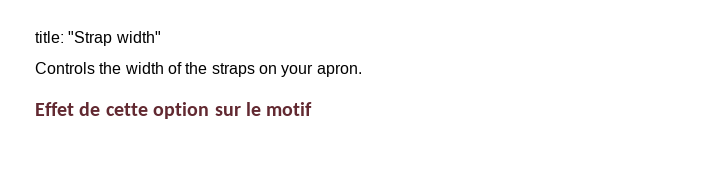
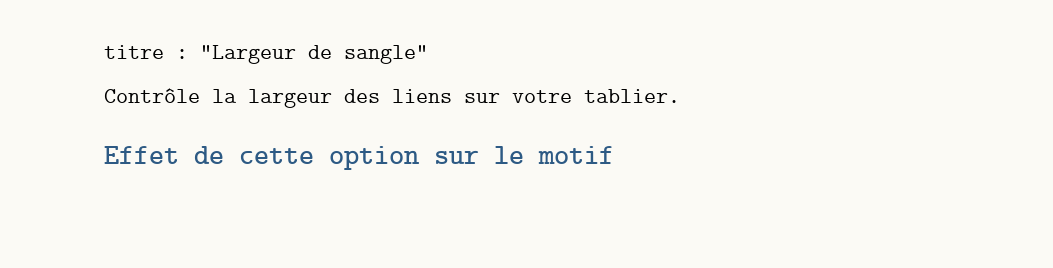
[35,31,161,46] [35,62,362,77] title: "Strap width" // Controls the width of the straps on your apron. -> [104,45,428,64] [104,88,680,108] titre : "Largeur de sangle" // Contrôle la largeur des liens sur votre tablier.

